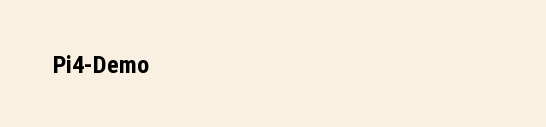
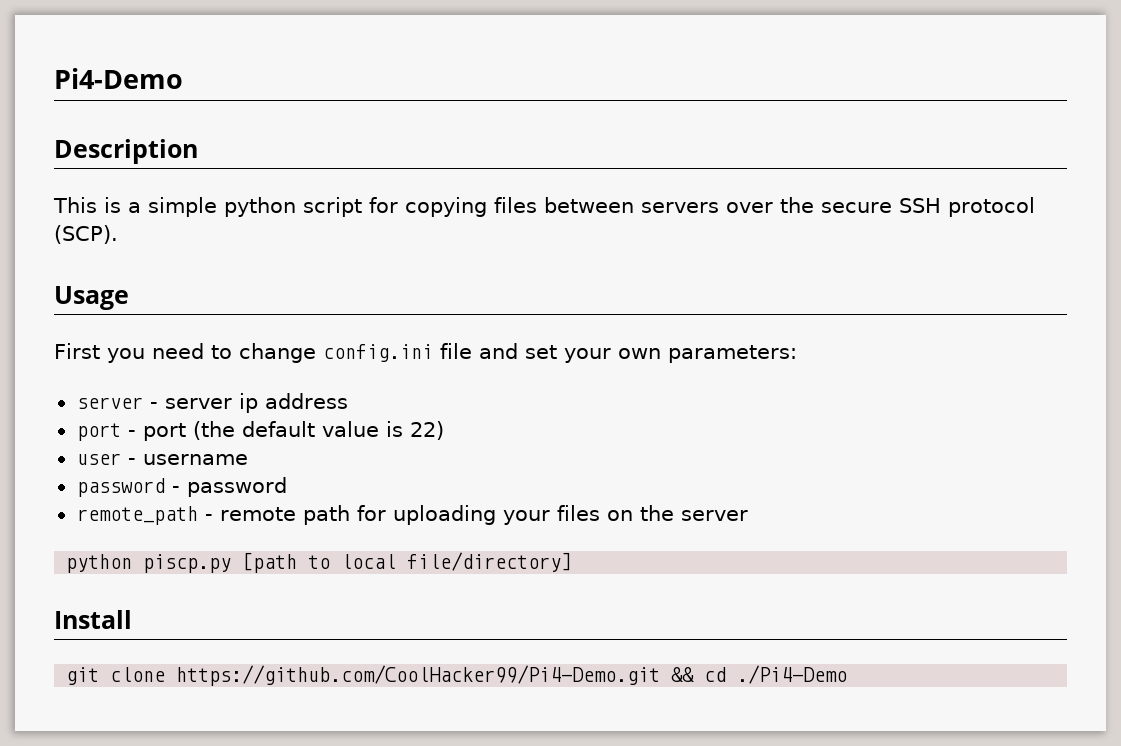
(149, 64) none -> [54,139,198,164] [53,197,1035,217] [54,225,118,244] [54,286,129,310] [54,343,797,363] [76,393,348,413] [76,421,444,441] [76,453,248,465] [76,477,287,497] [76,505,748,525] [66,552,573,573] [54,610,132,629] [66,665,848,686] // Description // This is a simple python script for copying files between servers over the secure SSH protocol (SCP). // Usage // First you need to change config.ini file and set your own parameters: // server - server ip address // port - port (the default value is 22) // user - username // password - password // remote_path - remote path for uploading your files on the server // python piscp.py [path to local file/directory] // Install // git clone https://github.com/CoolHacker99/Pi4-Demo.git && cd ./Pi4-Demo

